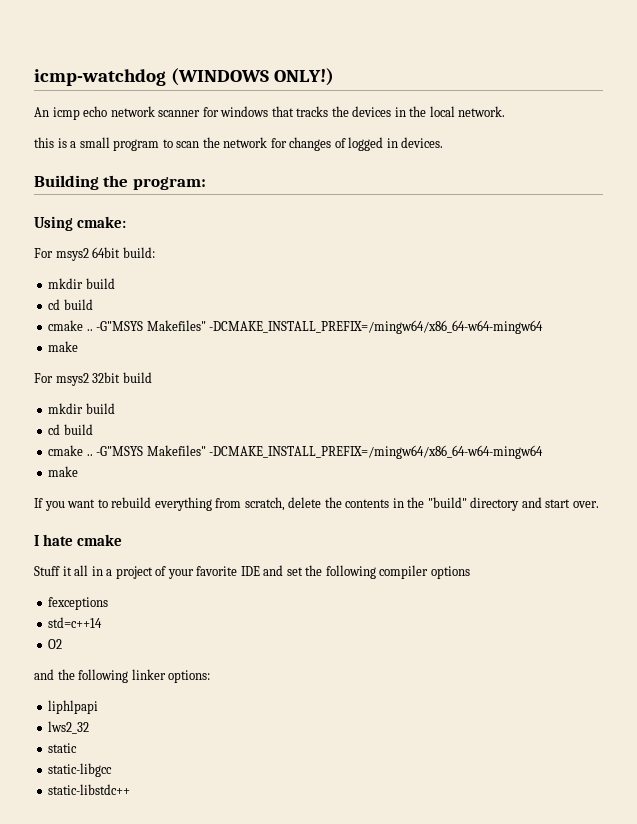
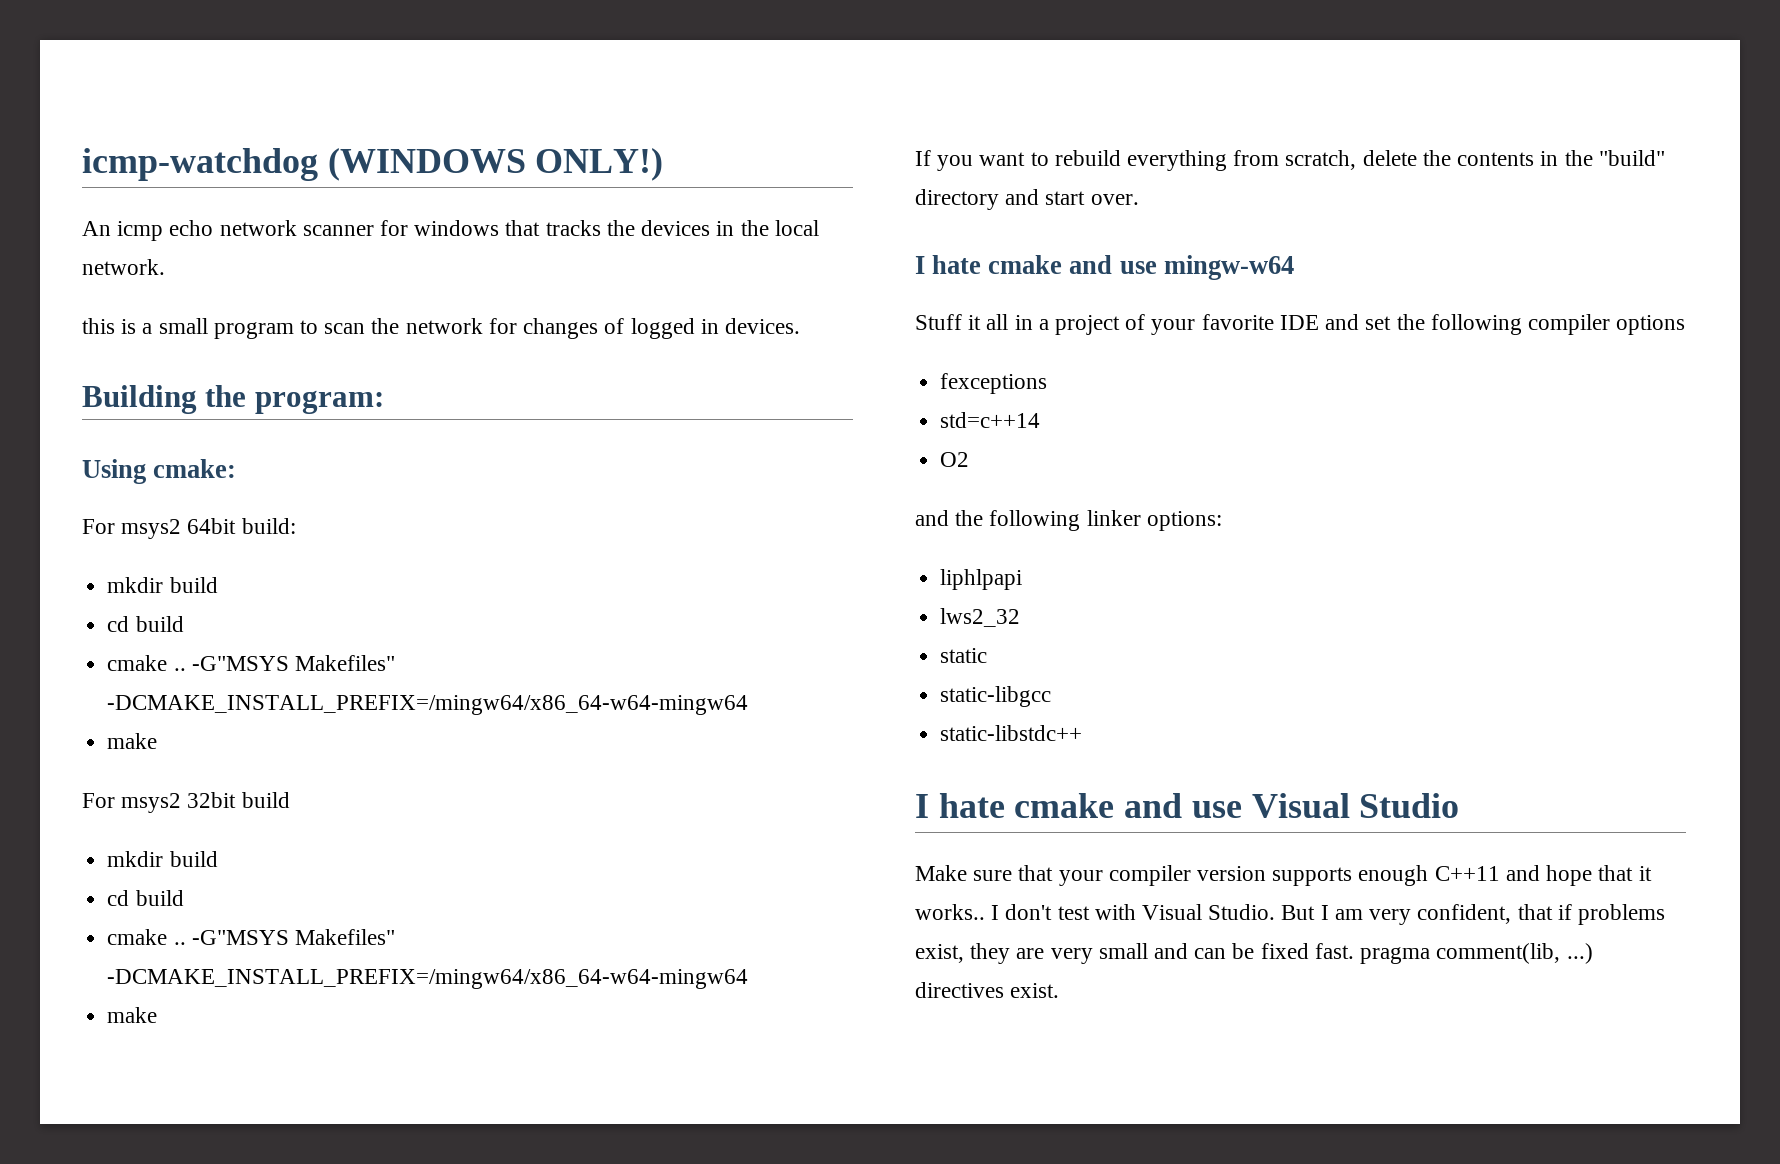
(122, 540) none -> [1069,255,1294,280] and use mingw-w64
(131, 789) none -> [915,793,1460,818] [915,865,1652,886] [915,904,1665,925] [915,943,1593,964] [915,982,1060,998] // I hate cmake and use Visual Studio // Make sure that your compiler version supports enough C++11 and hope that it works.. I don't test with Visual Studio. But I am very confident, that if problems exist, they are very small and can be fixed fast. pragma comment(lib, ...) directives exist.

